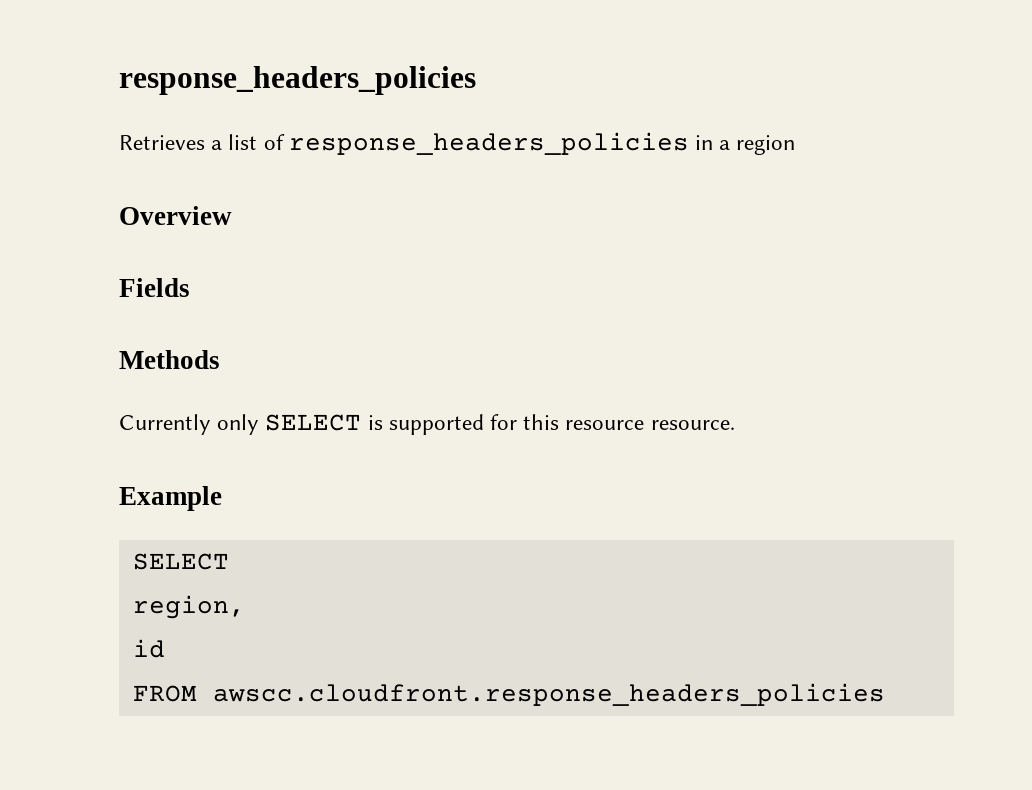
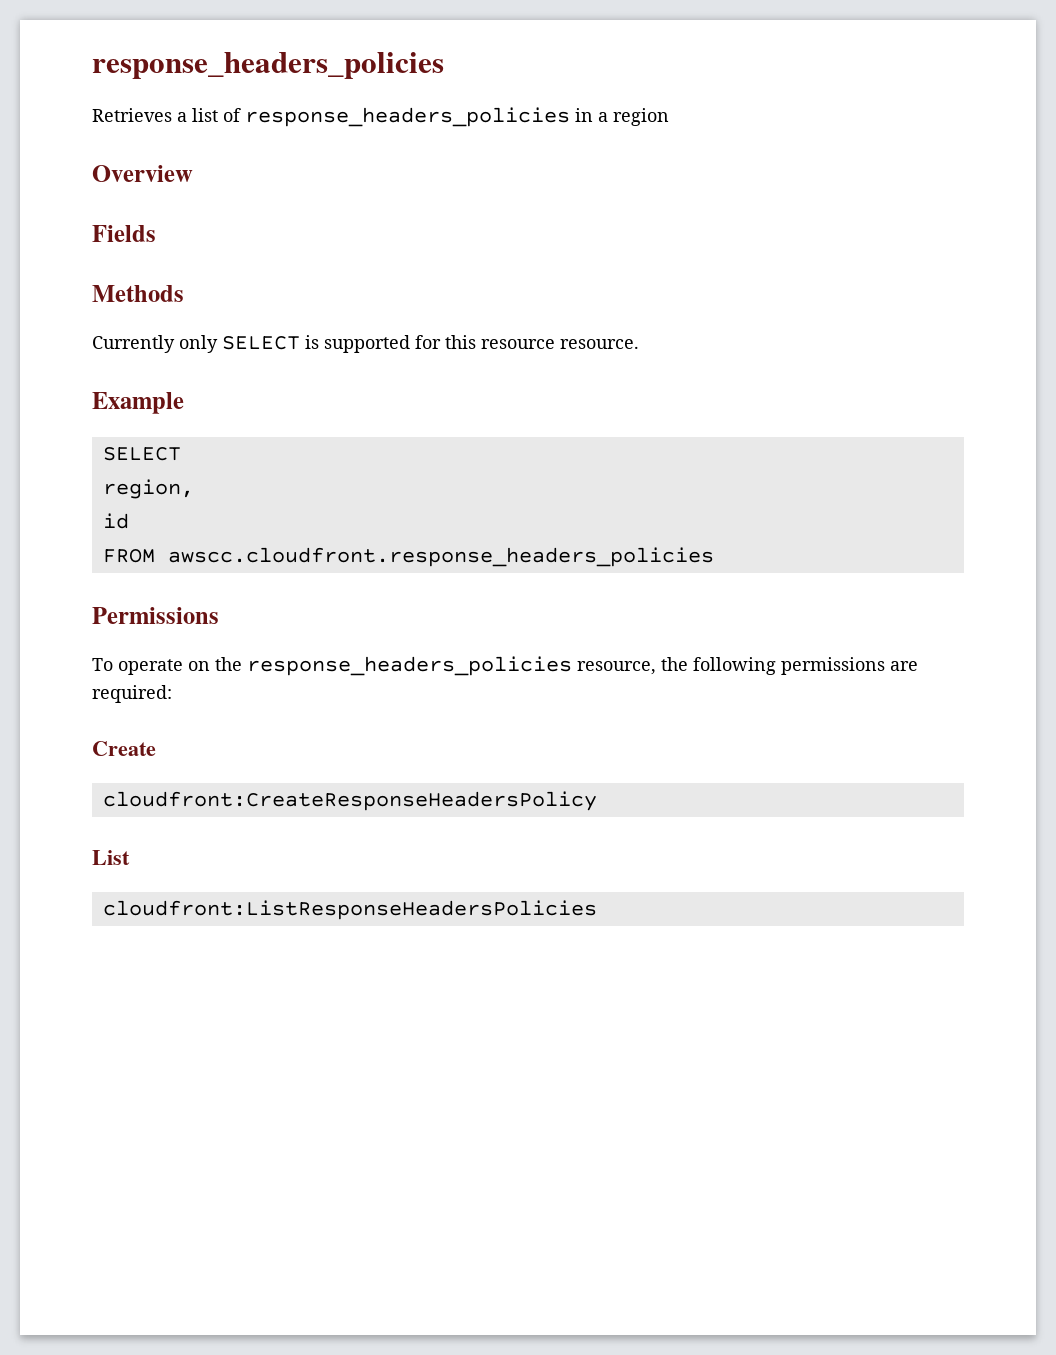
(885, 694) none -> [92,607,219,624] [92,656,918,676] [92,685,172,703] [92,741,156,756] [102,791,597,811] [92,850,130,865] [102,900,597,920] // Permissions // To operate on the response_headers_policies resource, the following permissions are required: // Create // cloudfront:CreateResponseHeadersPolicy // List // cloudfront:ListResponseHeadersPolicies

